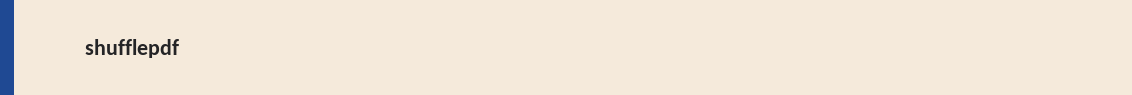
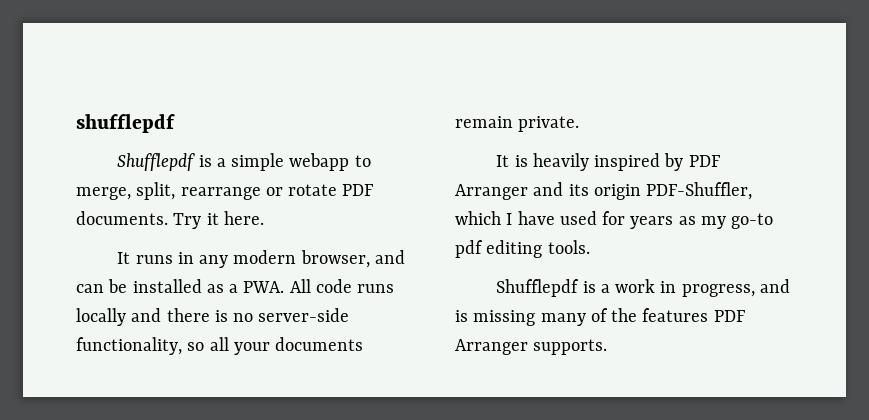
(179, 48) none -> [117,153,371,171] [76,182,374,200] [76,211,264,229] [117,250,406,268] [76,279,395,293] [76,308,350,326] [76,337,364,355] [455,116,580,132] [496,153,720,171] [455,182,753,200] [455,211,774,229] [455,240,590,258] [496,279,791,297] [455,308,745,326] [455,339,608,355] // Shufflepdf is a simple webapp to merge, split, rearrange or rotate PDF documents. Try it here. // It runs in any modern browser, and can be installed as a PWA. All code runs locally and there is no server-side functionality, so all your documents remain private. // It is heavily inspired by PDF Arranger and its origin PDF-Shuffler, which I have used for years as my go-to pdf editing tools. // Shufflepdf is a work in progress, and is missing many of the features PDF Arranger supports.

